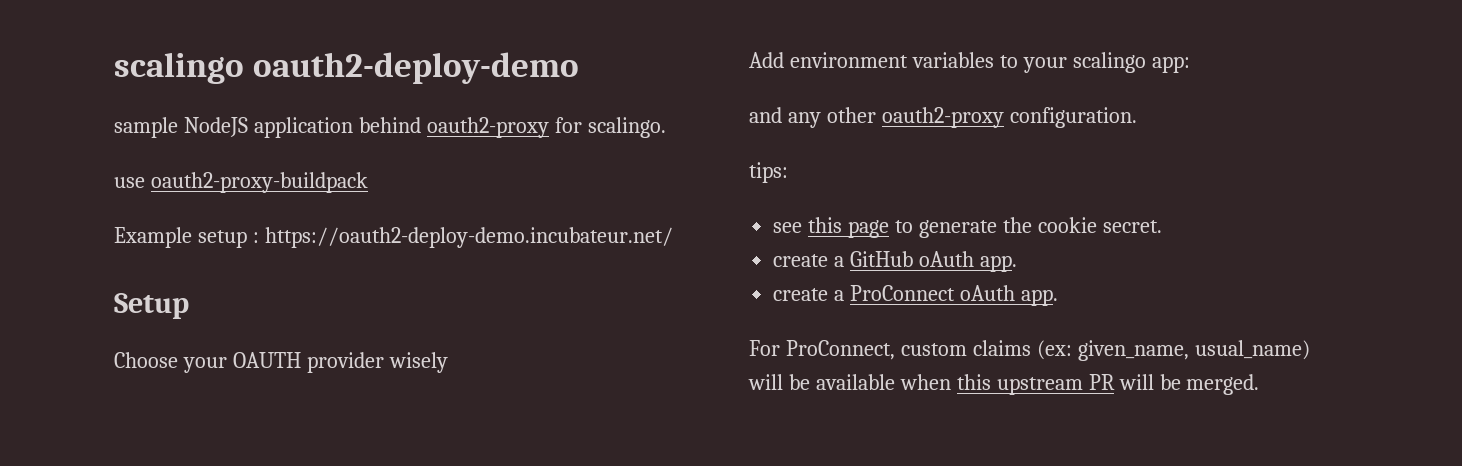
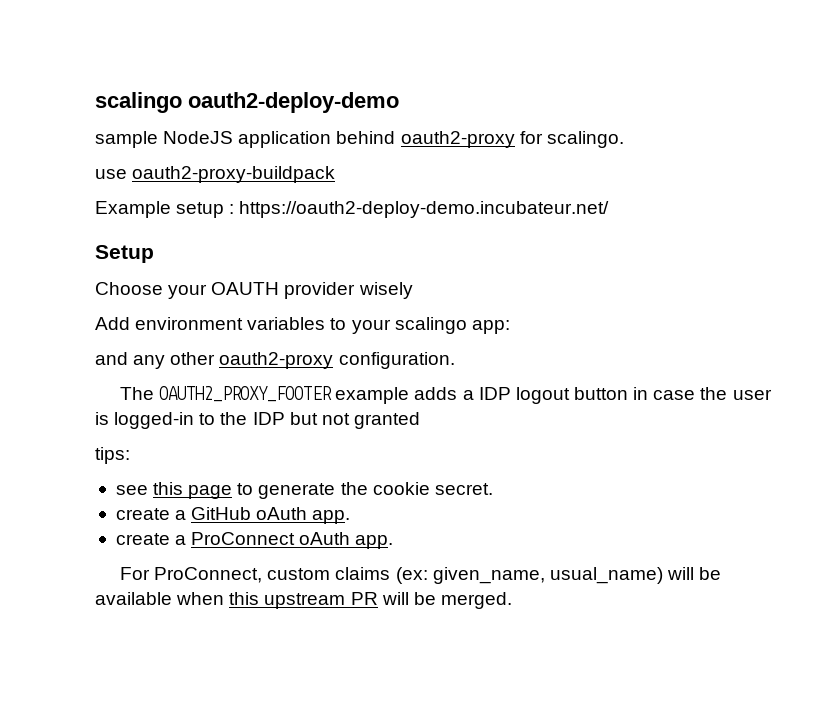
(1137, 117) none -> [120,386,772,404] [95,412,420,429] // The OAUTH2_PROXY_FOOTER example adds a IDP logout button in case the user is logged-in to the IDP but not granted

